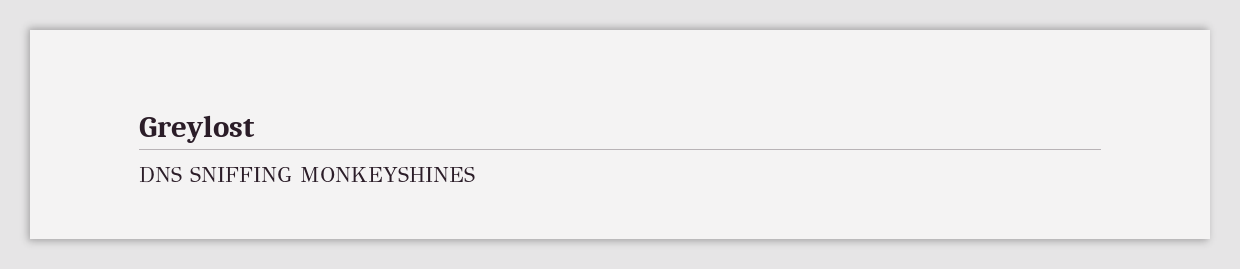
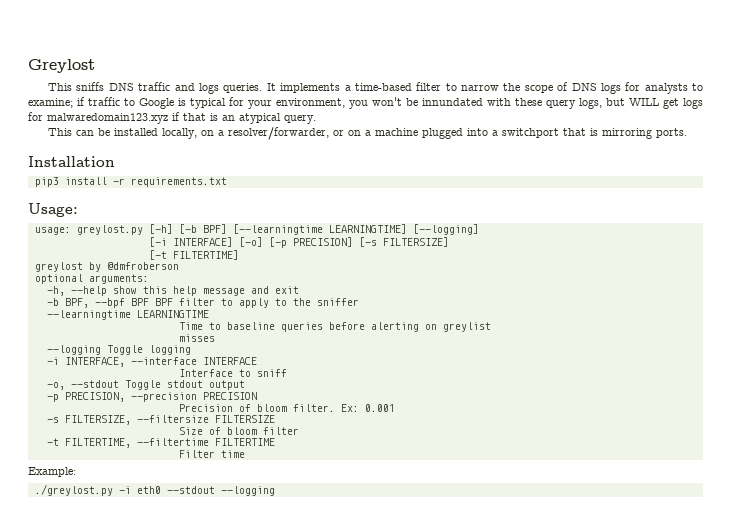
[139,166,475,183] DNS SNIFFING MONKEYSHINES -> [48,82,703,94] [28,97,703,109] [28,112,316,124] [48,127,688,140] [28,156,115,167] [34,177,227,187] [28,203,78,217] [34,224,479,235] [148,237,449,248] [148,250,239,260] [34,262,179,272] [34,274,149,284] [46,286,299,296] [46,298,359,308] [46,310,209,320] [178,322,491,332] [178,334,215,342] [46,345,191,355] [46,357,257,367] [178,369,287,377] [46,380,245,390] [46,392,257,402] [178,404,395,412] [46,415,275,425] [178,427,299,435] [46,438,275,448] [178,450,245,458] [28,467,76,477] [34,484,275,496] This sniffs DNS traffic and logs queries. It implements a time-based filter to narrow the scope of DNS logs for analysts to examine; if traffic to Google is typical for your environment, you won't be innundated with these query logs, but WILL get logs for malwaredomain123.xyz if that is an atypical query. // This can be installed locally, on a resolver/forwarder, or on a machine plugged into a switchport that is mirroring ports. // Installation // pip3 install -r requirements.txt // Usage: // usage: greylost.py [-h] [-b BPF] [--learningtime LEARNINGTIME] [--logging] // [-i INTERFACE] [-o] [-p PRECISION] [-s FILTERSIZE] // [-t FILTERTIME] // greylost by @dmfroberson // optional arguments: // -h, --help show this help message and exit // -b BPF, --bpf BPF BPF filter to apply to the sniffer // --learningtime LEARNINGTIME // Time to baseline queries before alerting on greylist // misses // --logging Toggle logging // -i INTERFACE, --interface INTERFACE // Interface to sniff // -o, --stdout Toggle stdout output // -p PRECISION, --precision PRECISION // Precision of bloom filter. Ex: 0.001 // -s FILTERSIZE, --filtersize FILTERSIZE // Size of bloom filter // -t FILTERTIME, --filtertime FILTERTIME // Filter time // Example: // ./greylost.py -i eth0 --stdout --logging

